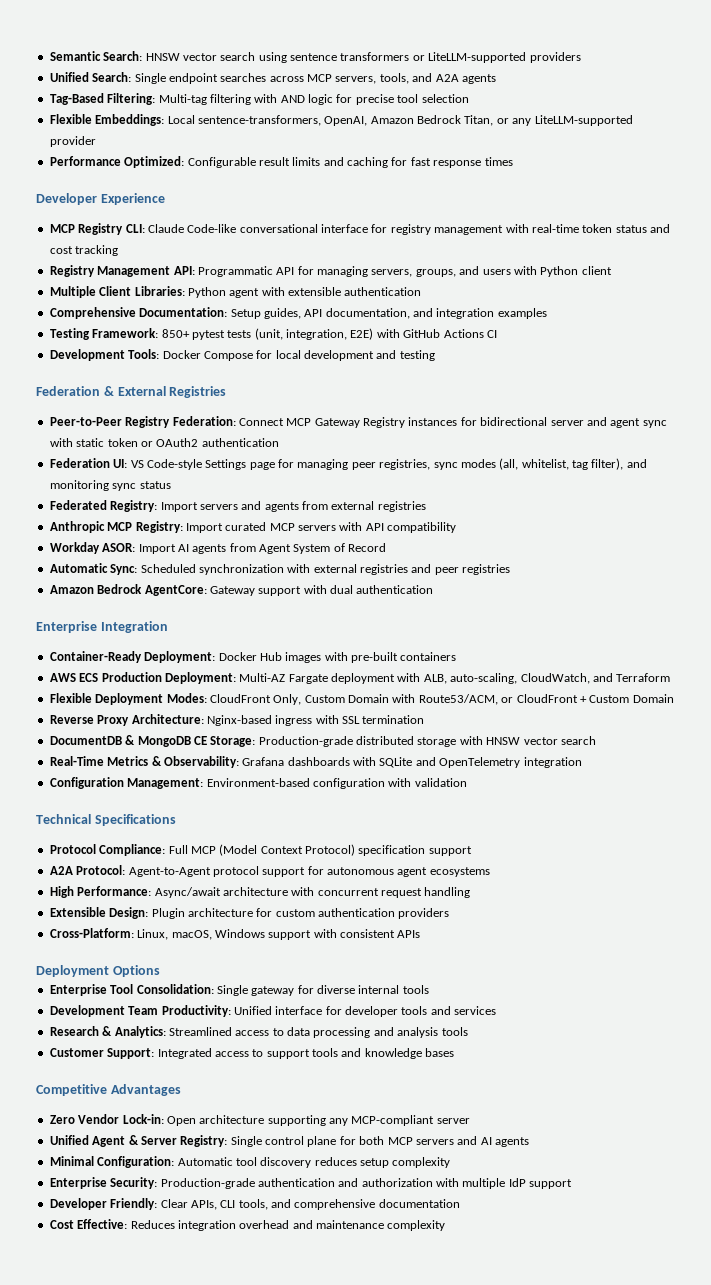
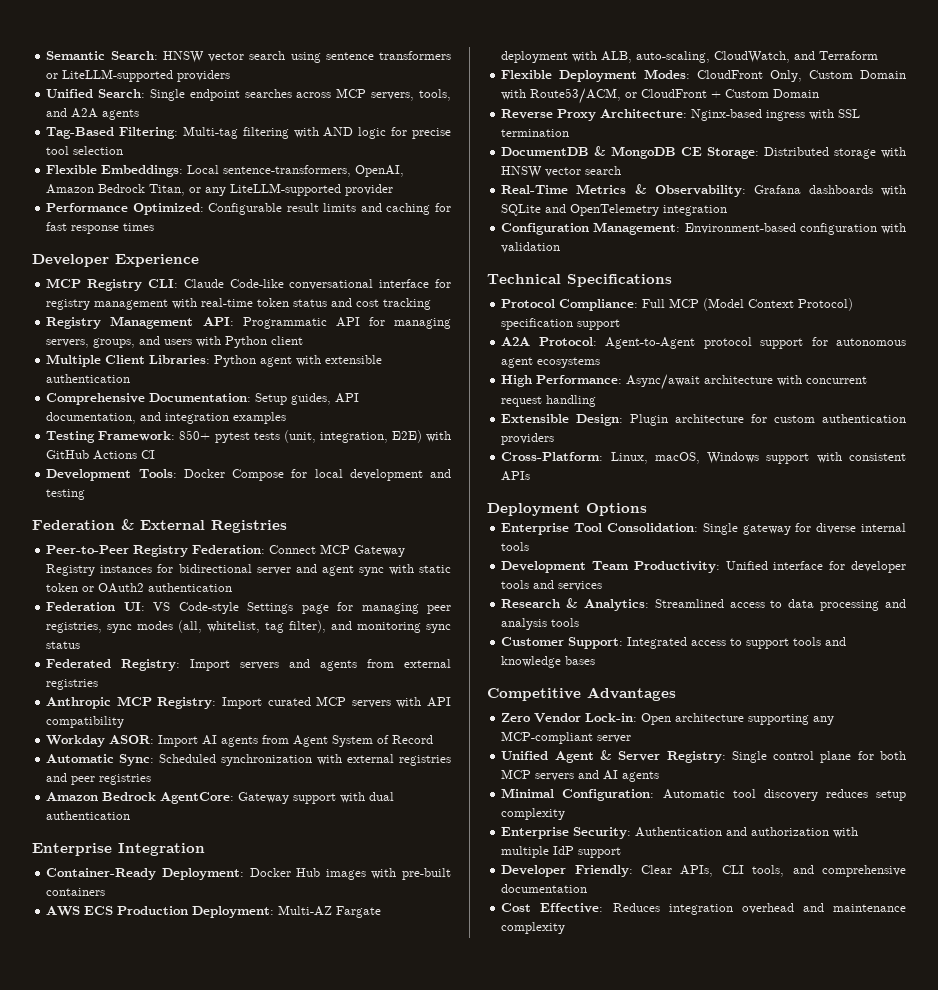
[258,736,414,747] Production-grade distributed -> [764,147,830,156] Distributed
[160,1178,335,1189] Production-grade authentication -> [635,827,723,837] Authentication

